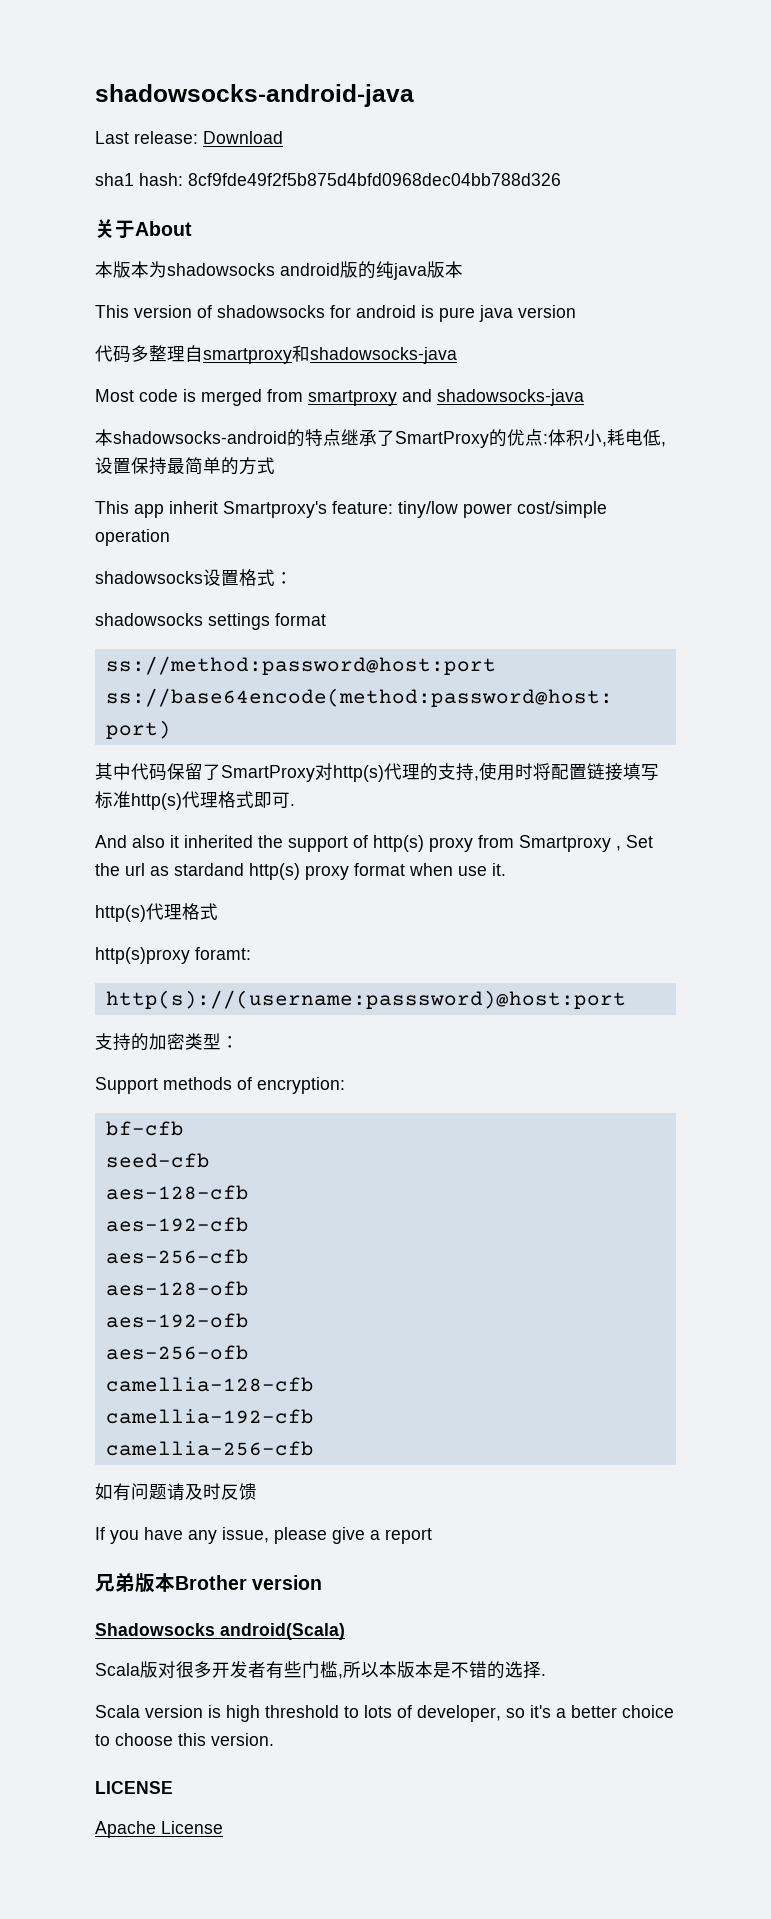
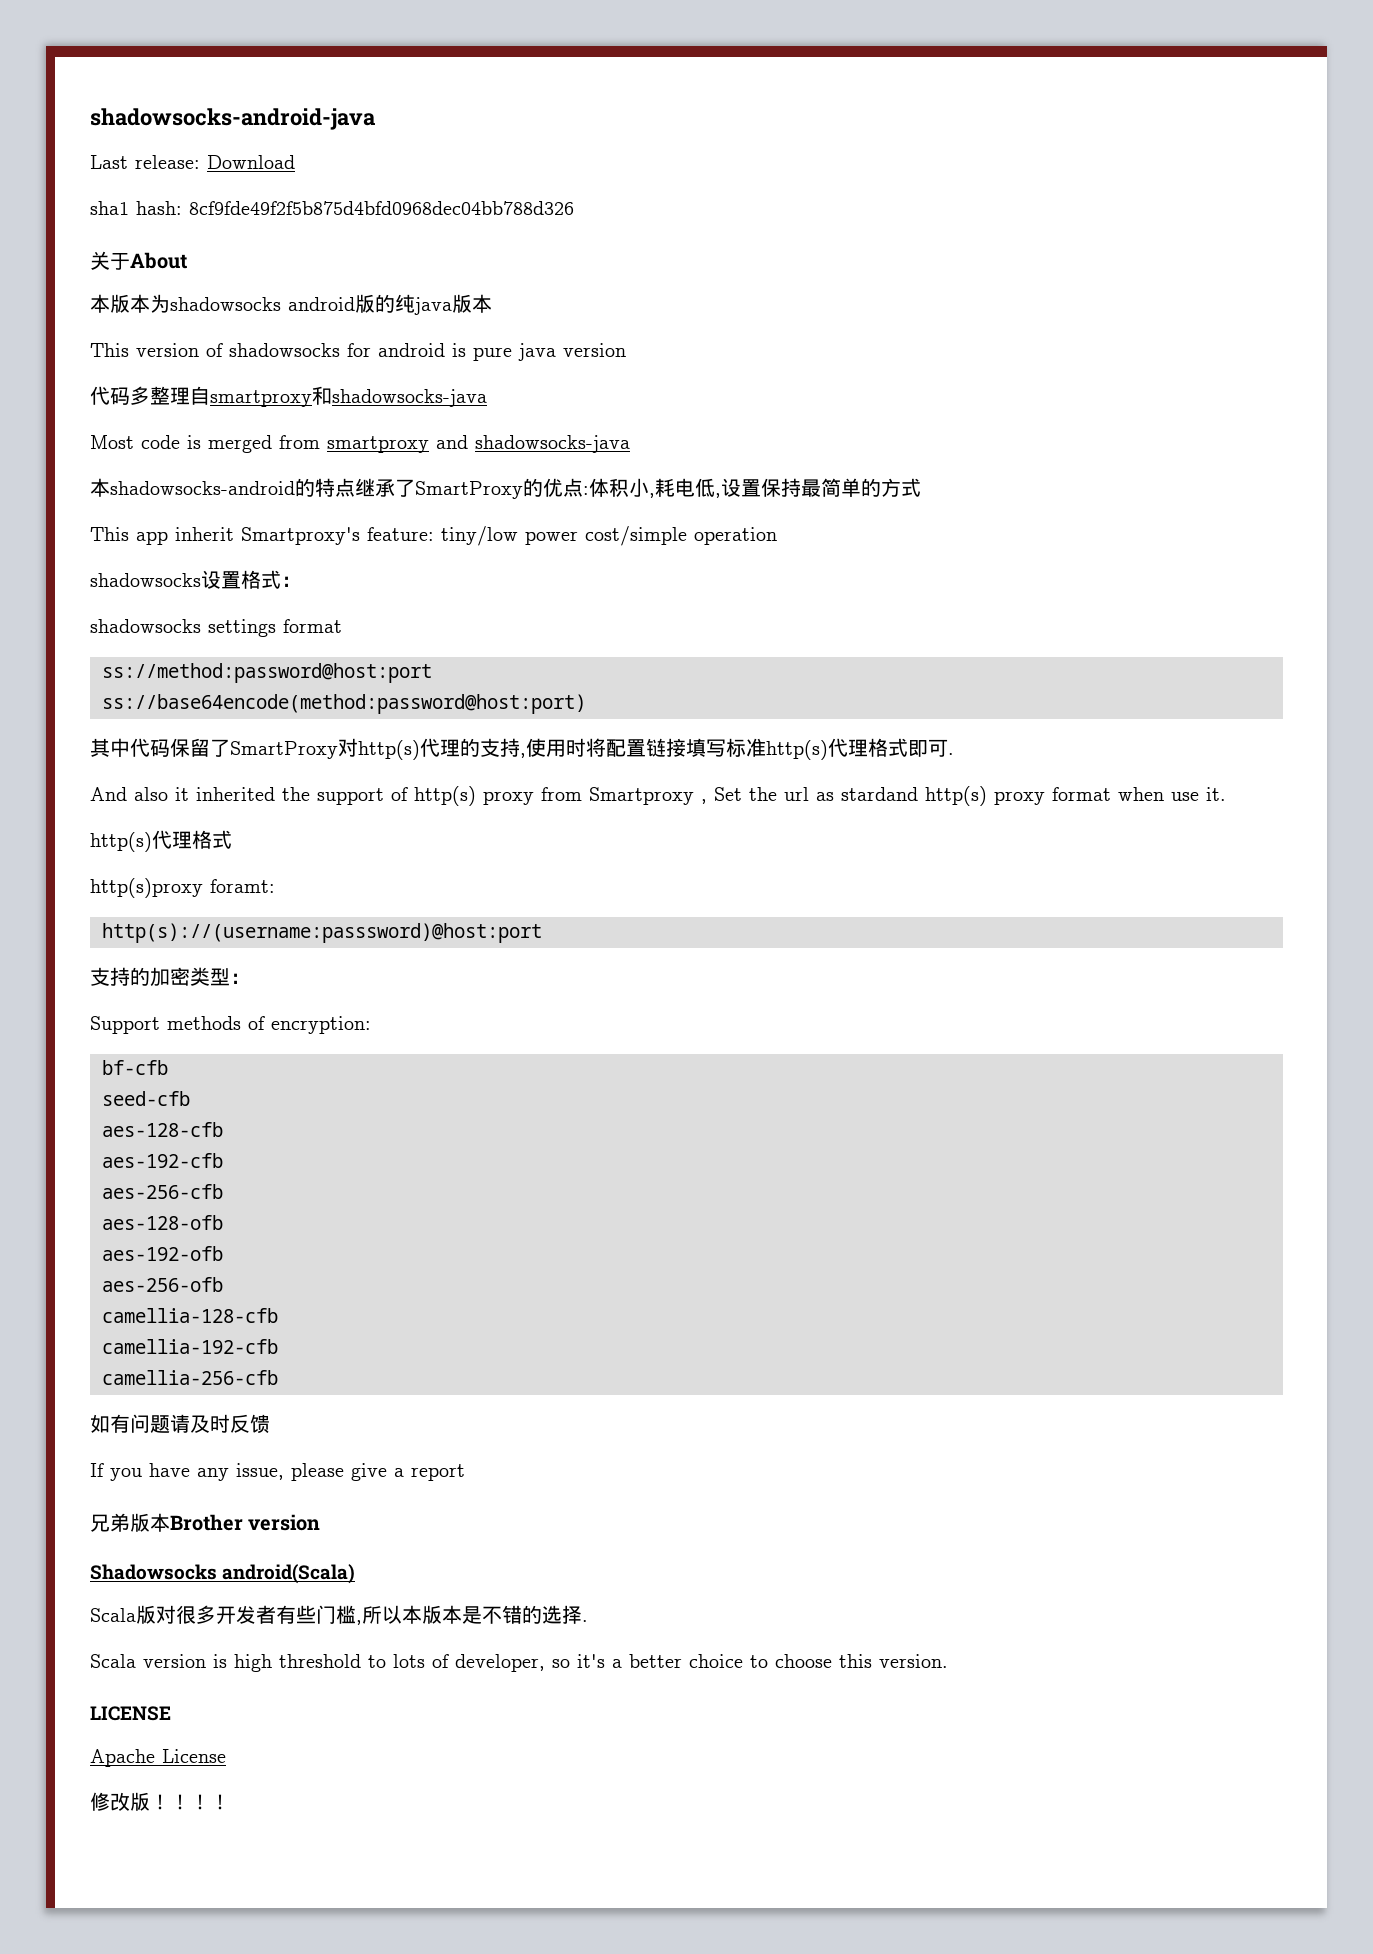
(223, 1827) none -> [90,1792,230,1811] // 修改版！！！！

